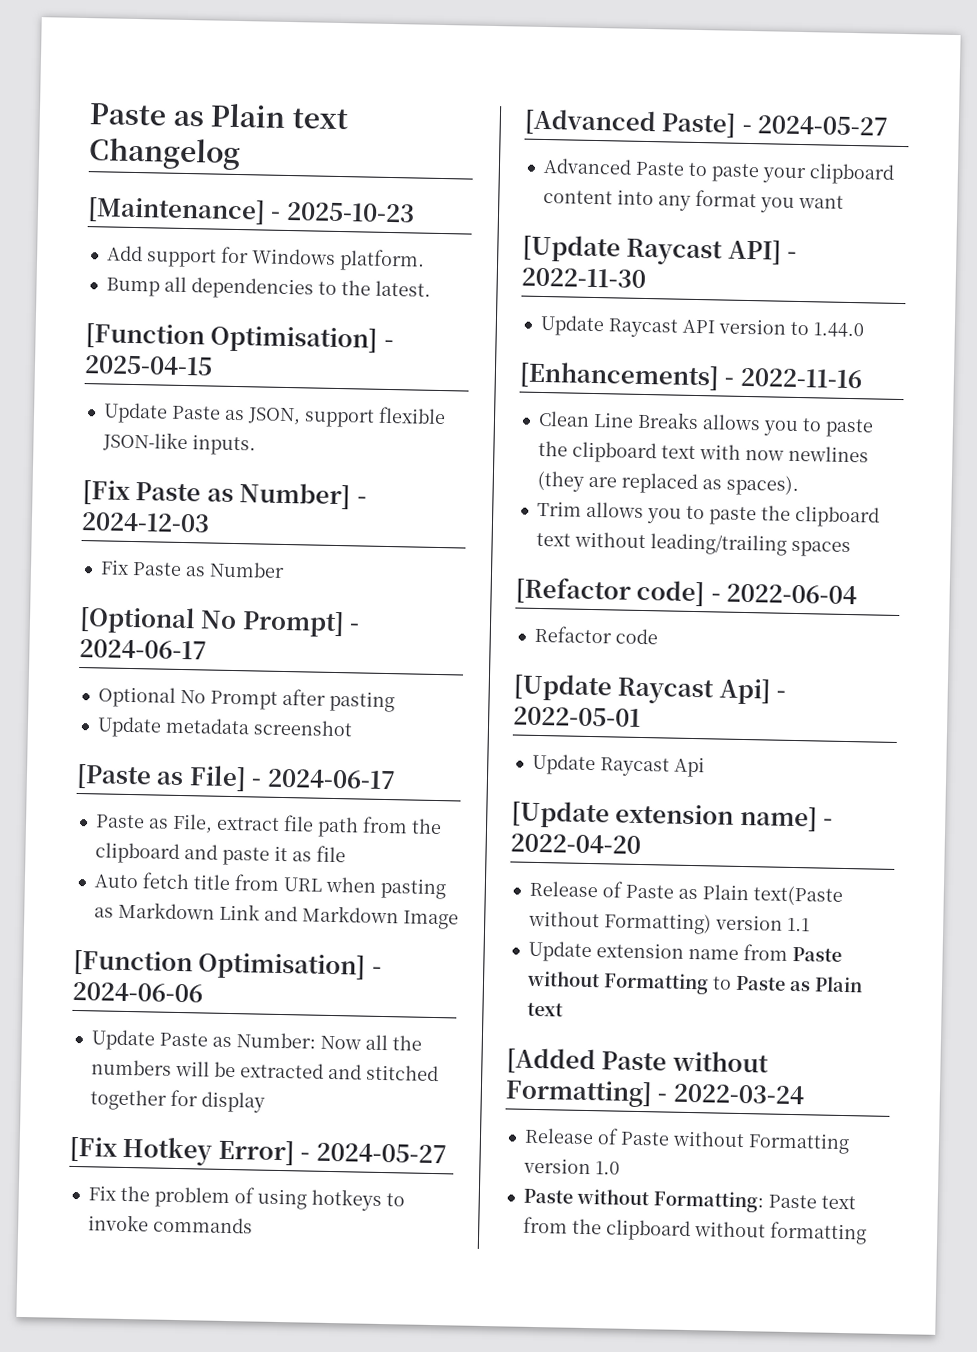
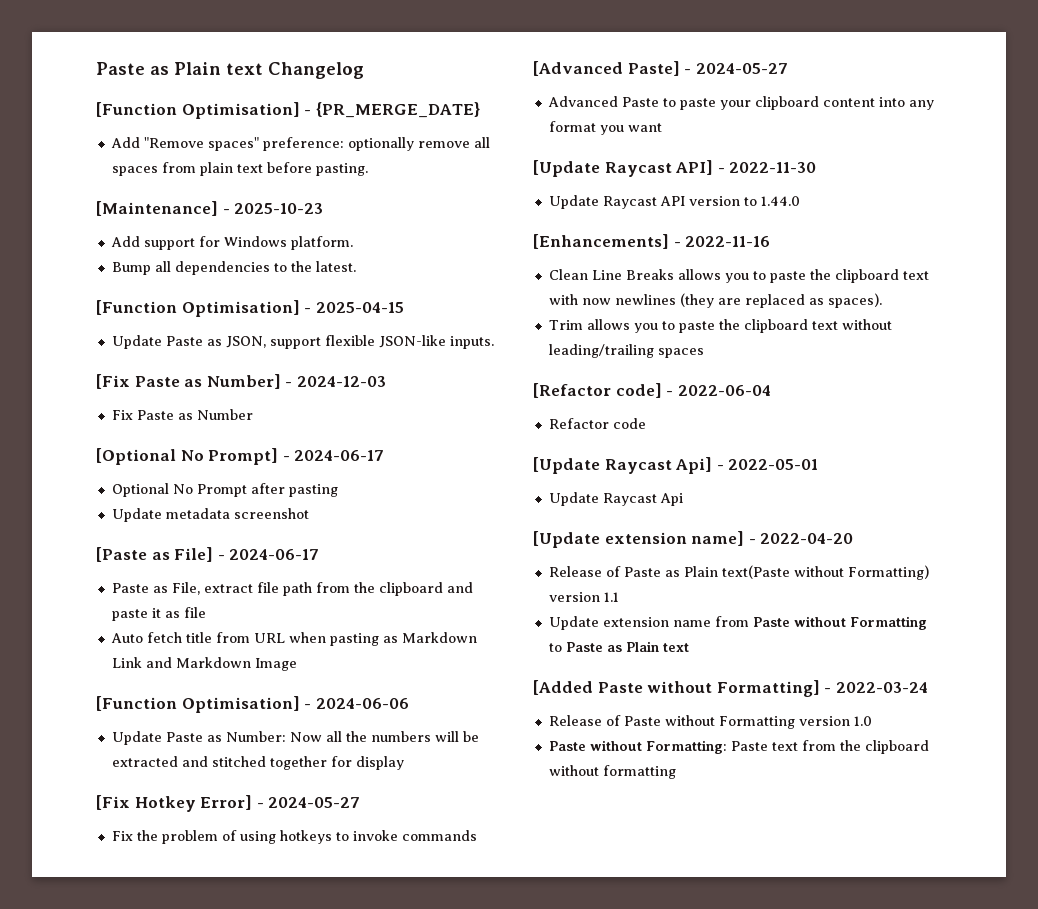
(241, 154) none -> [96,102,480,119] [110,137,490,151] [111,162,368,176] // [Function Optimisation] - {PR_MERGE_DATE} // Add "Remove spaces" preference: optionally remove all spaces from plain text before pasting.

